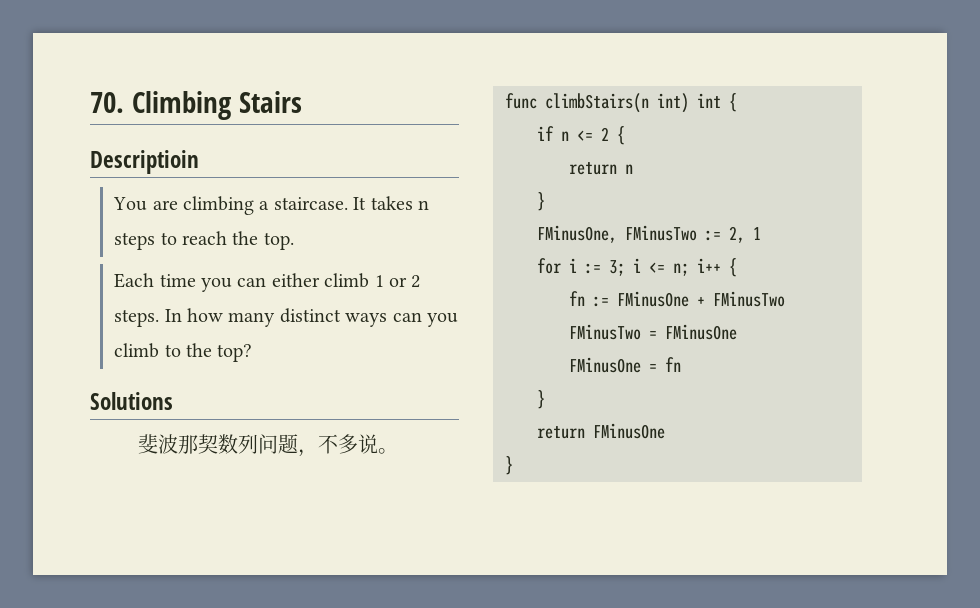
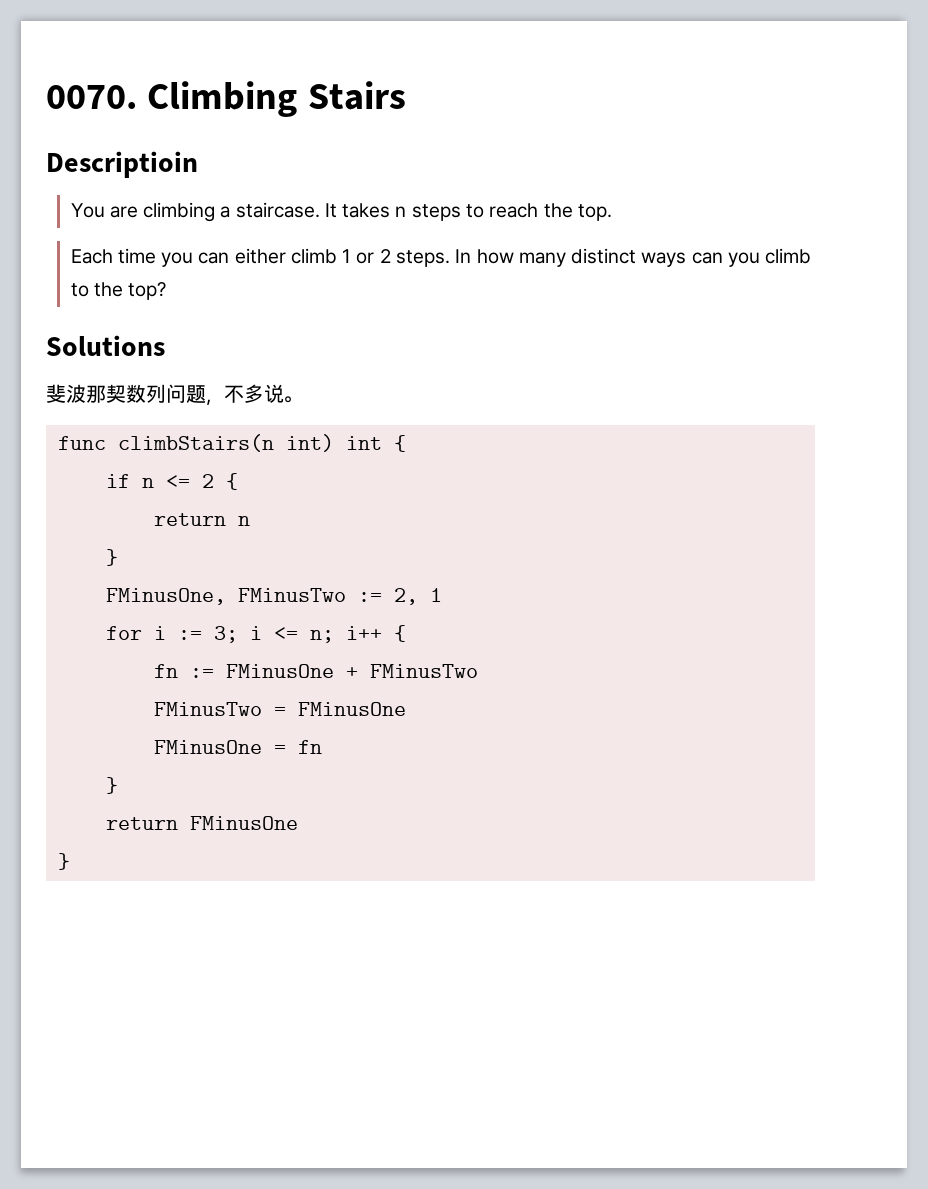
[90,92,124,113] 70. -> [46,85,137,109] 0070.

